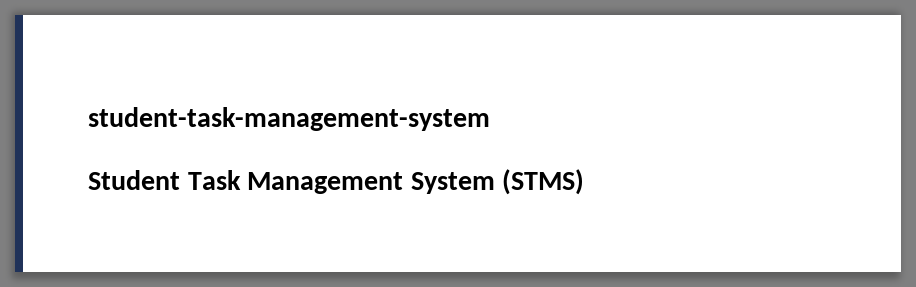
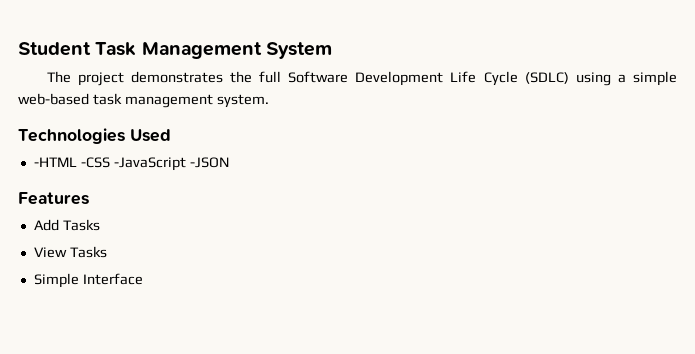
[88,107,490,131] student-task-management-system // -> (18, 49) none
[502,169,585,195] (STMS) -> [46,71,677,86] [18,93,269,108] [18,128,171,144] [33,157,229,171] [18,192,89,205] [33,219,100,231] [33,246,107,258] [33,273,143,288] // The project demonstrates the full Software Development Life Cycle (SDLC) using a simple web-based task management system. // Technologies Used // -HTML -CSS -JavaScript -JSON // Features // Add Tasks // View Tasks // Simple Interface

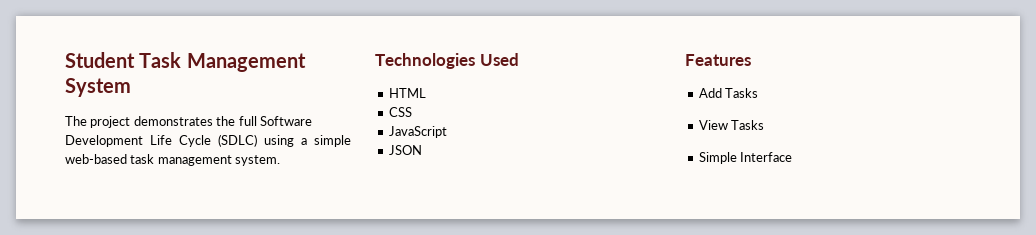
[33,157,229,171] -HTML -CSS -JavaScript -JSON -> [388,88,426,98] [388,107,412,117] [388,126,447,138] [388,145,422,155] HTML // CSS // JavaScript // JSON

